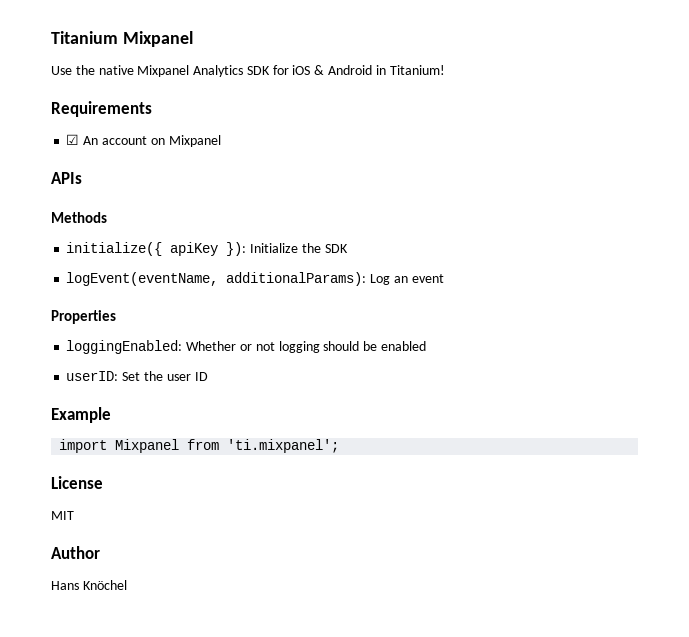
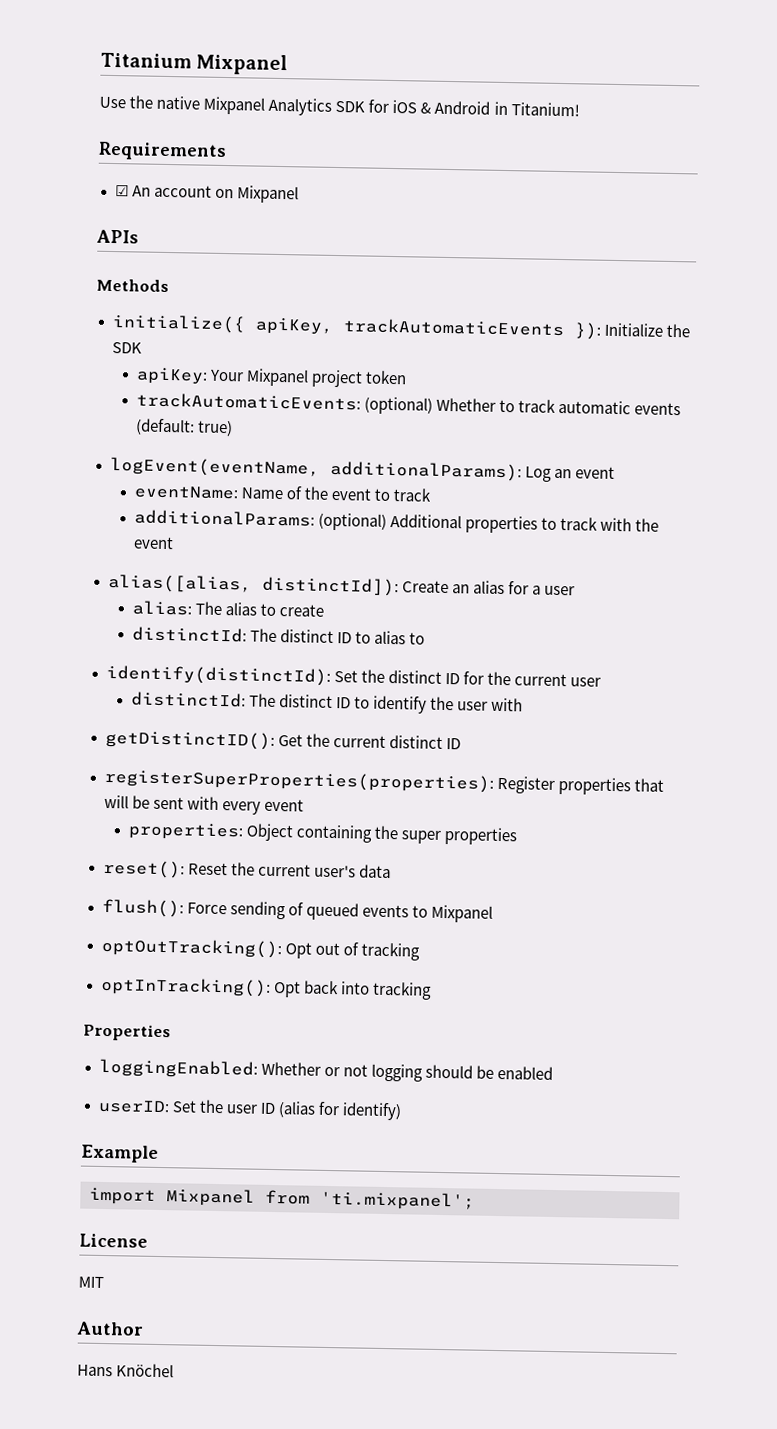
[170,242,219,256] apiKey -> [254,317,565,337] apiKey, trackAutomaticEvents
(348, 248) none -> [135,367,407,388] [135,392,681,416] [134,418,233,437] // apiKey: Your Mixpanel project token // trackAutomaticEvents: (optional) Whether to track automatic events (default: true)
(444, 278) none -> [133,485,432,502] [133,509,660,534] [132,536,174,550] [107,573,575,597] [131,600,324,617] [131,626,425,645] [105,664,601,687] [130,691,524,714] [104,729,461,750] [103,768,664,796] [103,794,304,815] [127,822,517,846] [102,859,391,879] [101,898,493,923] [100,937,420,961] [99,976,432,1000] // eventName: Name of the event to track // additionalParams: (optional) Additional properties to track with the event // alias([alias, distinctId]): Create an alias for a user // alias: The alias to create // distinctId: The distinct ID to alias to // identify(distinctId): Set the distinct ID for the current user // distinctId: The distinct ID to identify the user with // getDistinctID(): Get the current distinct ID // registerSuperProperties(properties): Register properties that will be sent with every event // properties: Object containing the super properties // reset(): Reset the current user's data // flush(): Force sending of queued events to Mixpanel // optOutTracking(): Opt out of tracking // optInTracking(): Opt back into tracking
(208, 376) none -> [277,1101,402,1121] (alias for identify)

